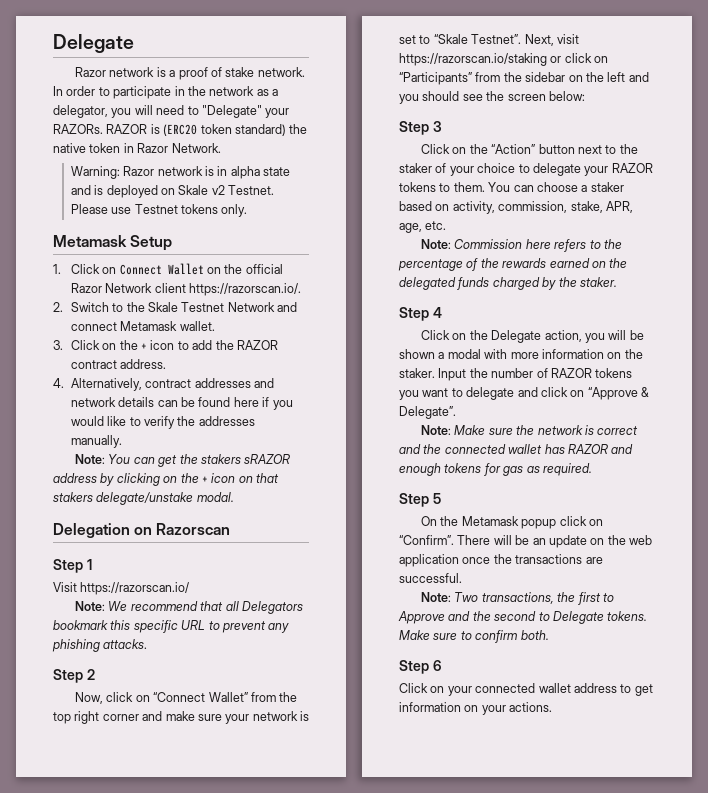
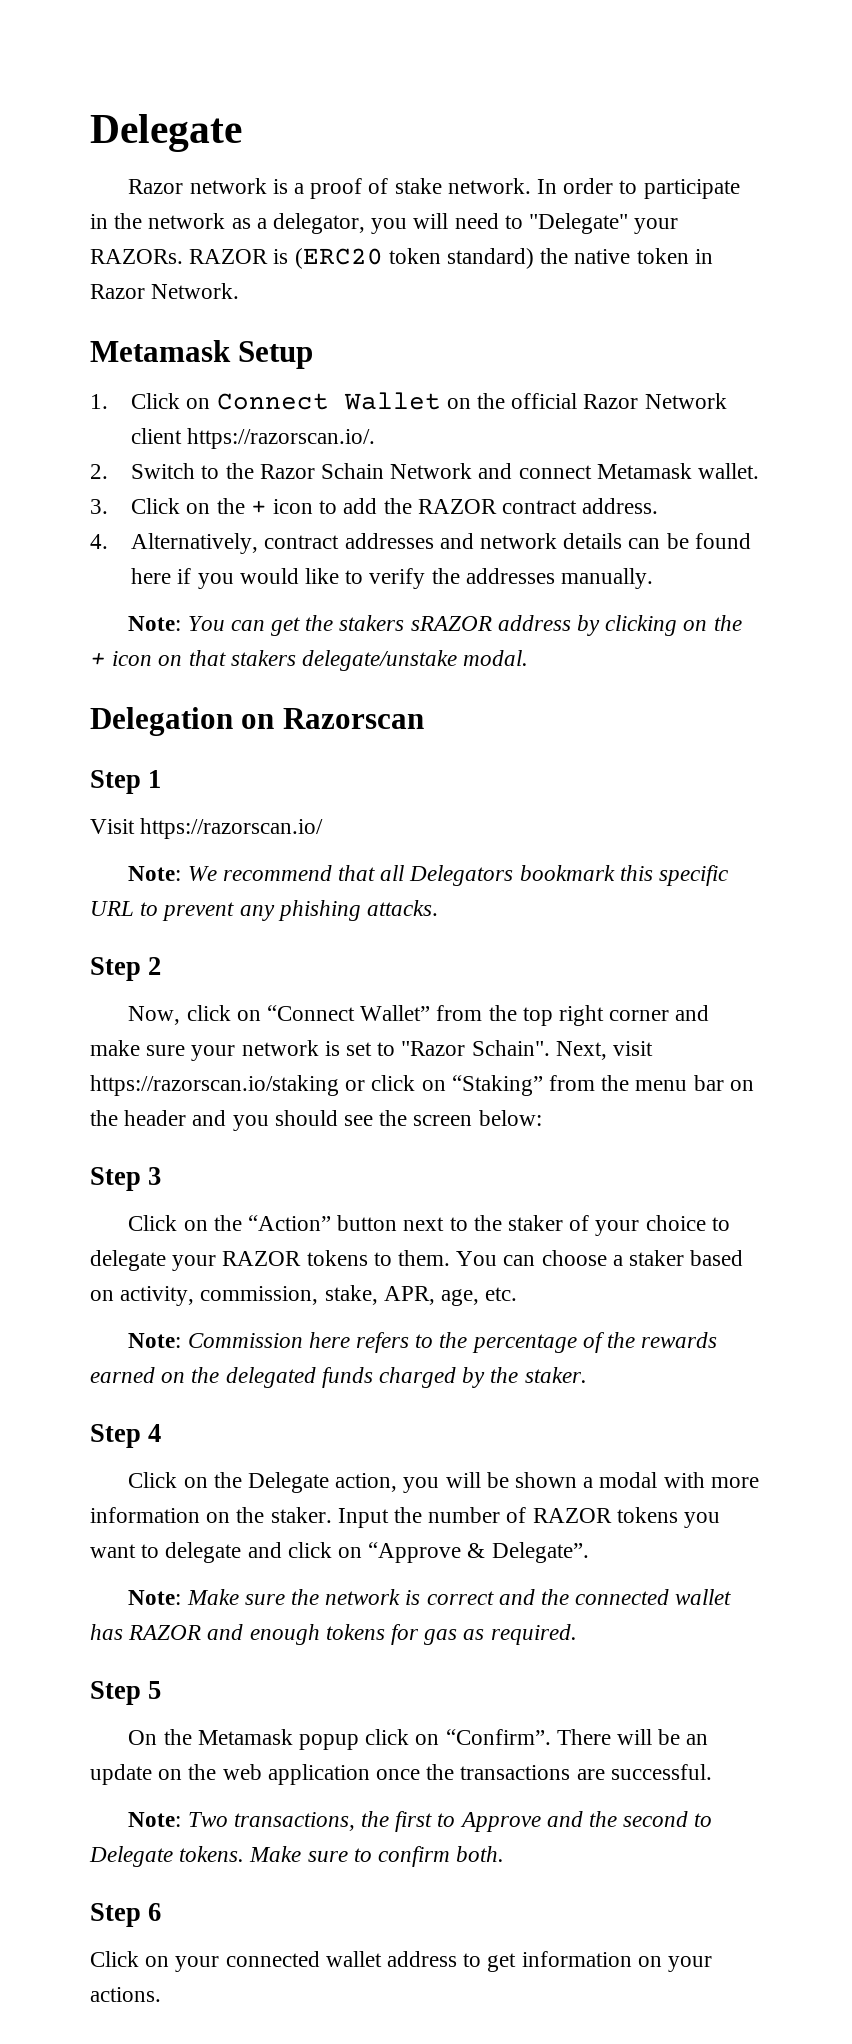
[70,166,291,179] [70,185,275,198] [70,204,248,217] // Warning: Razor network is in alpha state and is deployed on Skale v2 Testnet. Please use Testnet tokens only. -> (240, 291) none
[148,302,225,312] Skale Testnet -> [259,463,385,479] Razor Schain
[433,34,522,44] “Skale Testnet”. -> [401,1040,550,1056] "Razor Schain".
[399,72,626,85] “Participants” from the sidebar on the left -> [451,1075,754,1096] [90,1110,187,1126] “Staking” from the menu bar on the header

